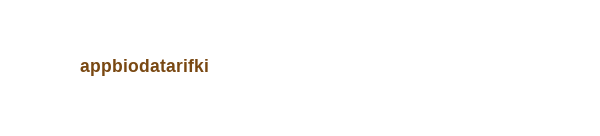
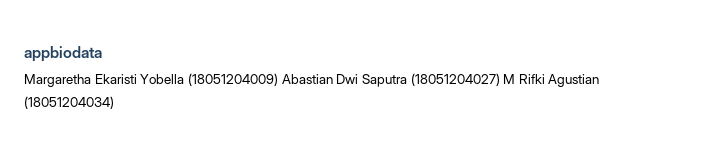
[80,59,209,76] appbiodatarifki -> [24,46,102,62] [24,73,600,87] [24,96,114,109] appbiodata // Margaretha Ekaristi Yobella (18051204009) Abastian Dwi Saputra (18051204027) M Rifki Agustian (18051204034)

